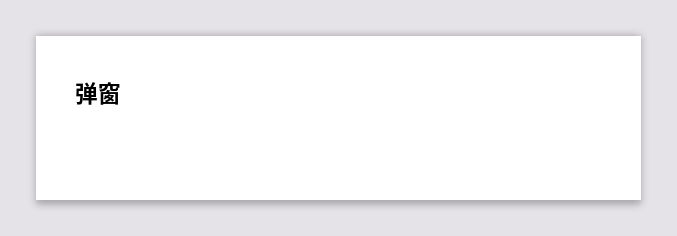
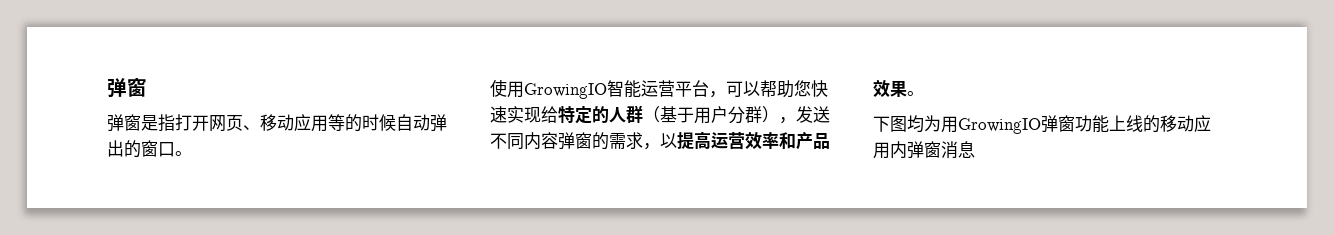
[75,82,121,105] 弹窗 -> [107,78,147,98] [107,114,447,132] [107,140,192,158] [490,79,828,99] [490,105,830,124] [490,131,830,150] [873,80,924,97] [873,115,1211,134] [873,141,975,159] 弹窗 // 弹窗是指打开网页、移动应用等的时候自动弹出的窗口。 // 使用GrowingIO智能运营平台，可以帮助您快速实现给特定的人群（基于用户分群），发送不同内容弹窗的需求，以提高运营效率和产品效果。 // 下图均为用GrowingIO弹窗功能上线的移动应用内弹窗消息

